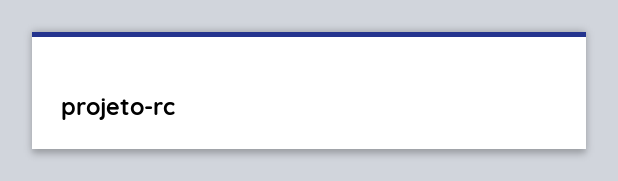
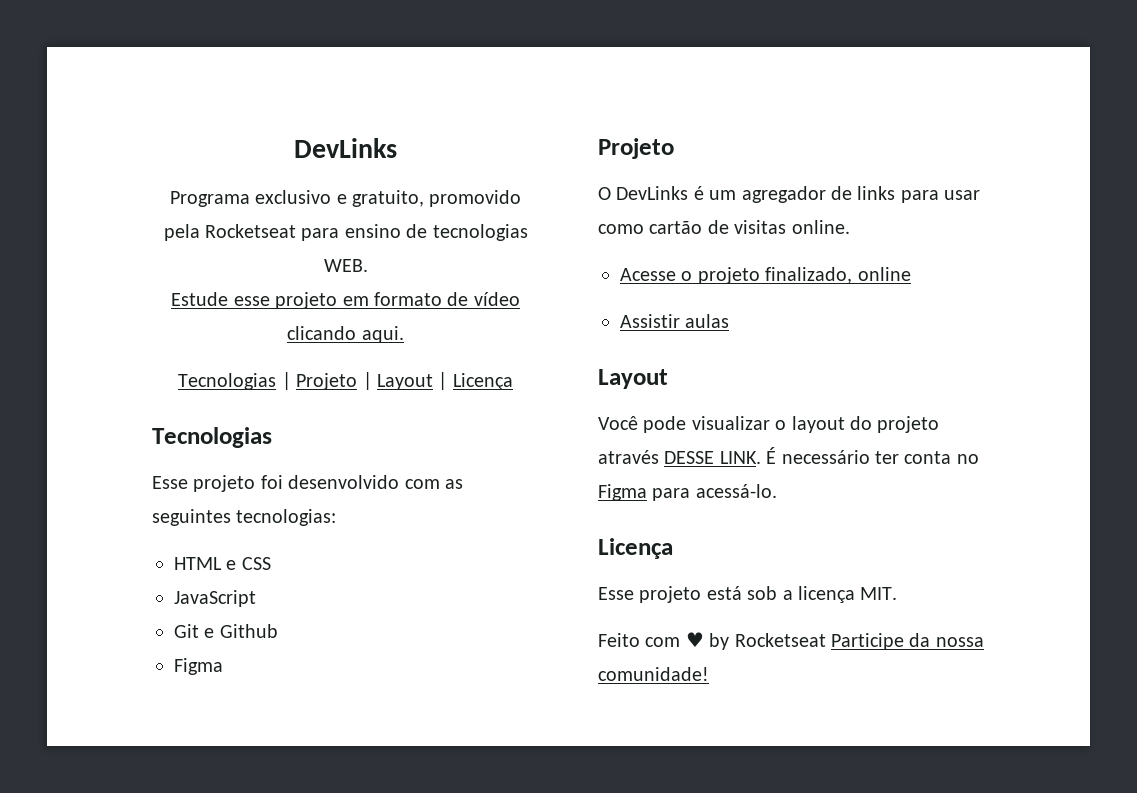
[61,98,175,120] projeto-rc -> [294,138,397,158] [169,190,522,207] [163,224,528,241] [323,259,368,272] [171,292,520,309] [287,326,404,343] [178,372,513,390] [152,427,272,448] [152,475,463,492] [152,509,337,526] [174,557,271,570] [174,590,256,607] [174,624,278,638] [174,658,223,675] [598,138,674,159] [598,186,981,203] [598,220,850,234] [620,267,911,284] [620,314,730,328] [598,369,668,389] [598,416,940,433] [598,447,979,464] [598,484,777,501] [598,538,673,559] [598,586,898,603] [598,632,984,650] [598,667,709,681] DevLinks // Programa exclusivo e gratuito, promovido pela Rocketseat para ensino de tecnologias WEB. // Estude esse projeto em formato de vídeo clicando aqui. // Tecnologias | Projeto | Layout | Licença // Tecnologias // Esse projeto foi desenvolvido com as seguintes tecnologias: // HTML e CSS // JavaScript // Git e Github // Figma // Projeto // O DevLinks é um agregador de links para usar como cartão de visitas online. // Acesse o projeto finalizado, online // Assistir aulas // Layout // Você pode visualizar o layout do projeto através DESSE LINK. É necessário ter conta no Figma para acessá-lo. // Licença // Esse projeto está sob a licença MIT. // Feito com ♥ by Rocketseat Participe da nossa comunidade!

